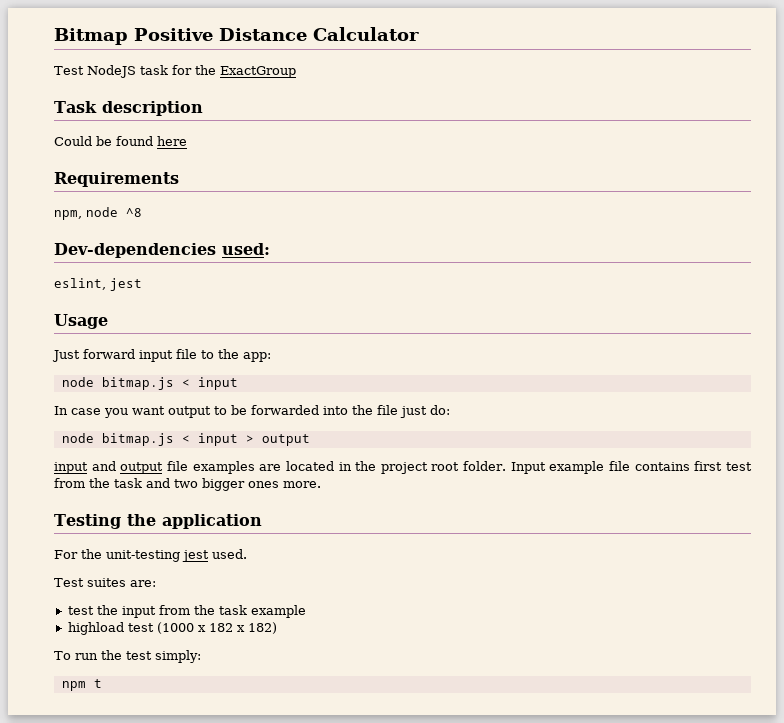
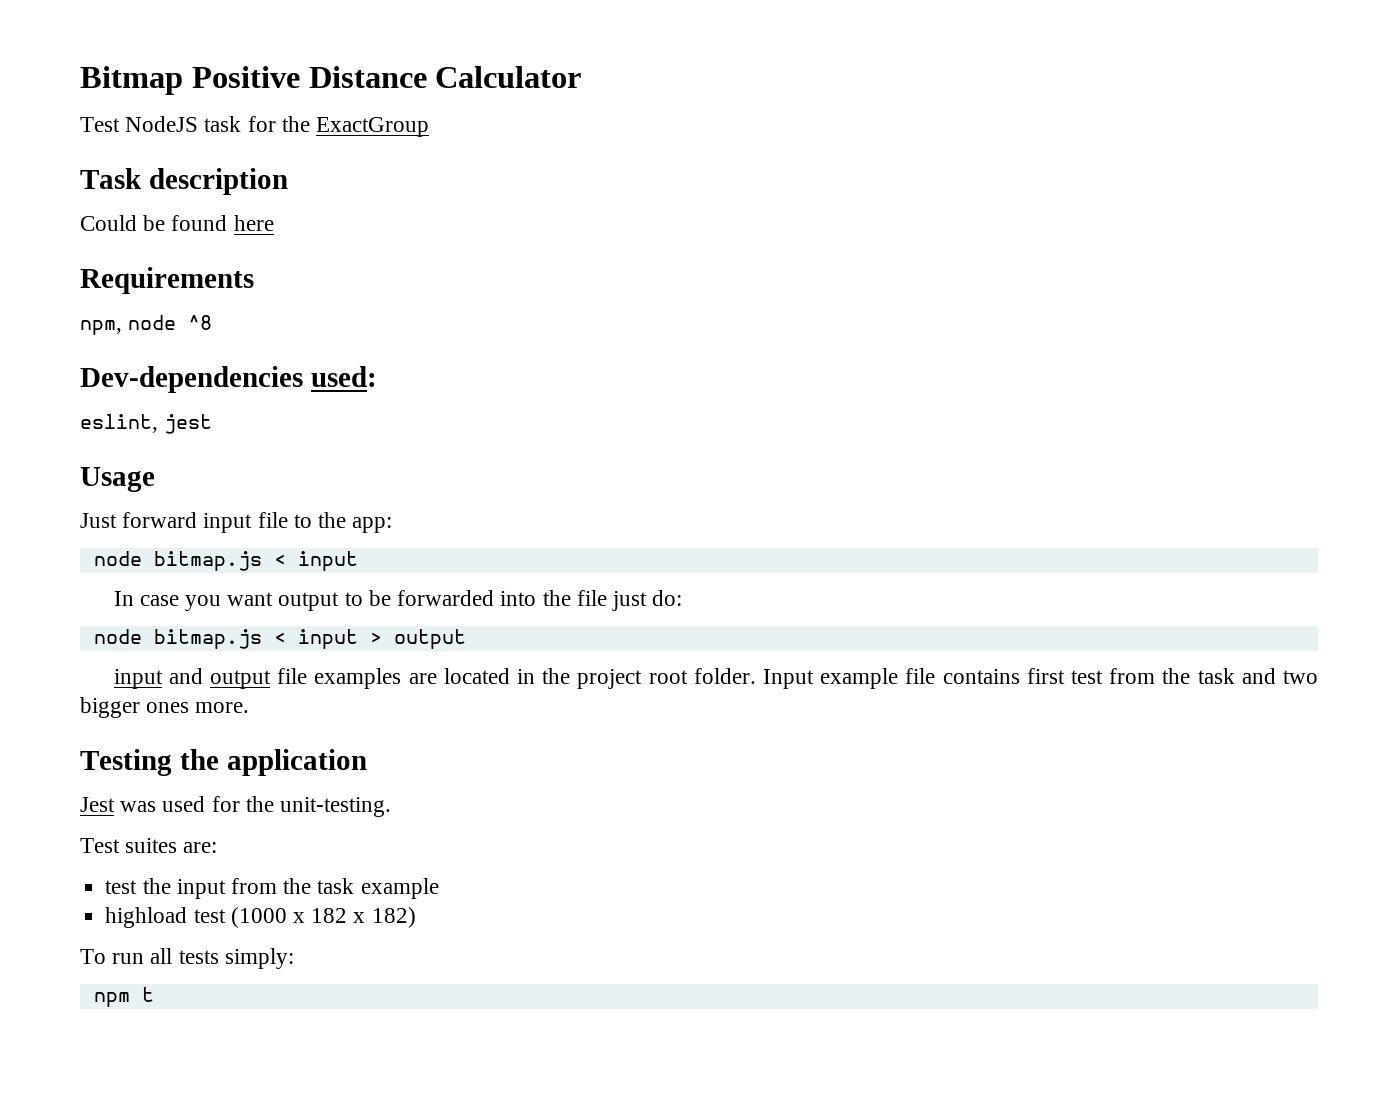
[54,549,247,562] For the unit-testing jest used. -> [80,796,392,817] Jest was used for the unit-testing.
[101,650,152,660] the test -> [150,948,219,964] all tests

